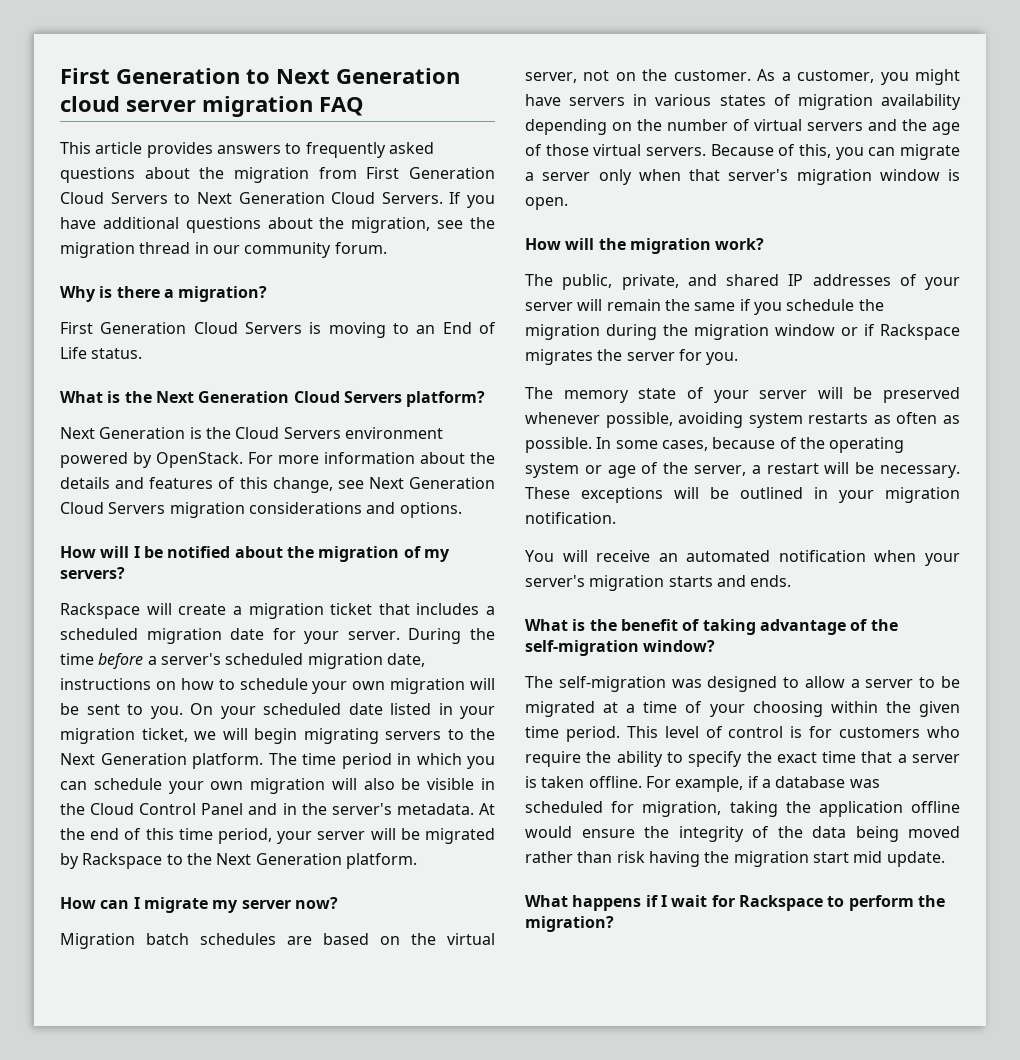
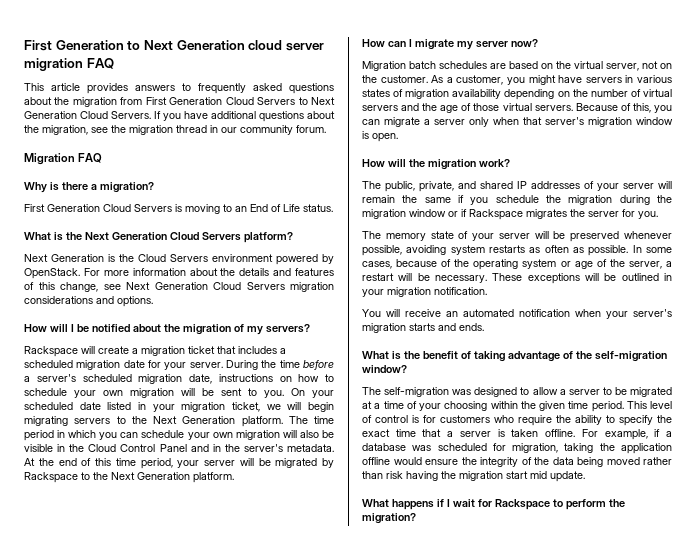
(387, 248) none -> [24,153,103,165] // Migration FAQ

